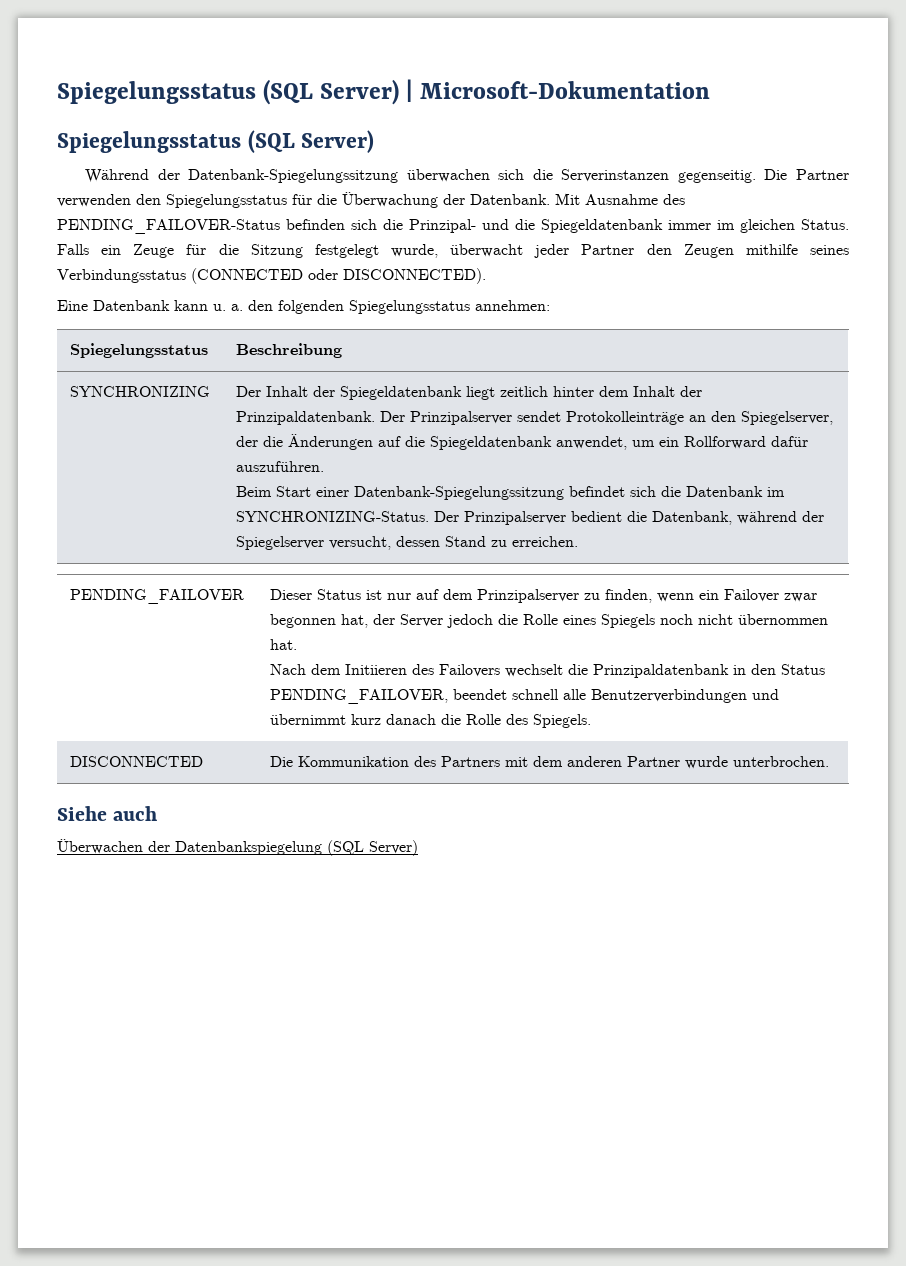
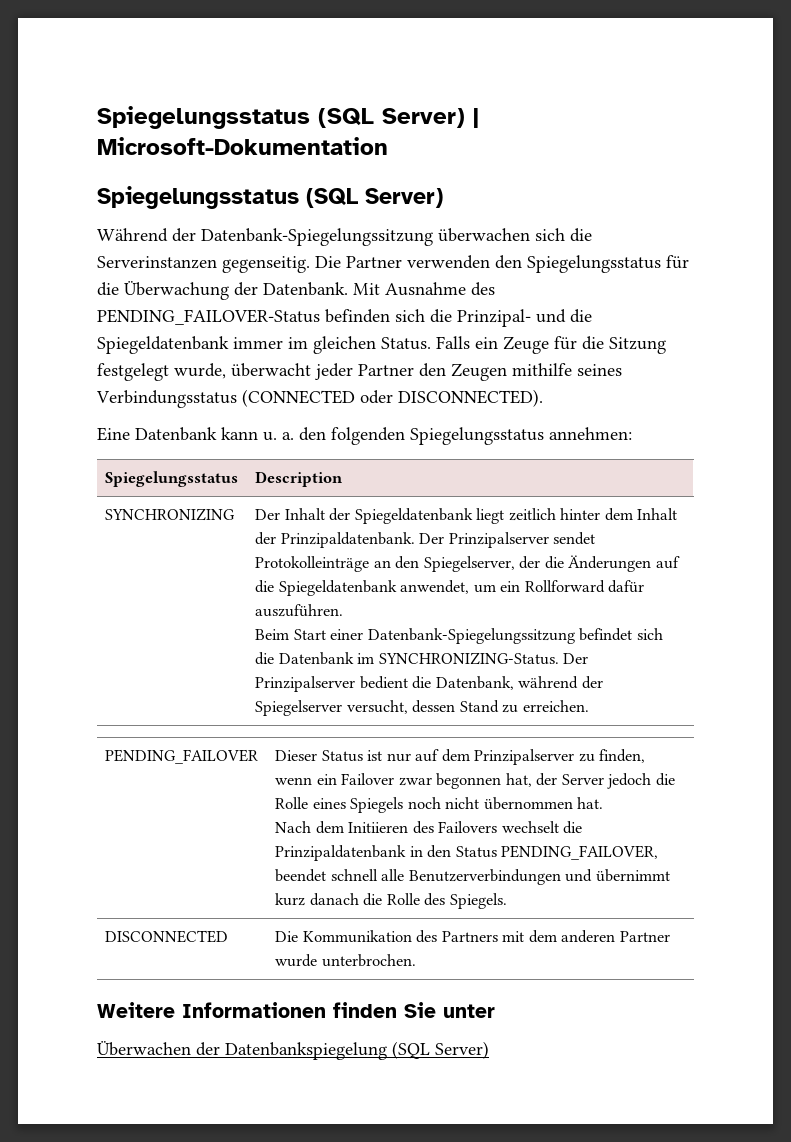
[235,343,342,358] Beschreibung -> [255,471,344,487] Description
[57,806,158,821] Siehe auch -> [97,1002,495,1018] Weitere Informationen finden Sie unter

